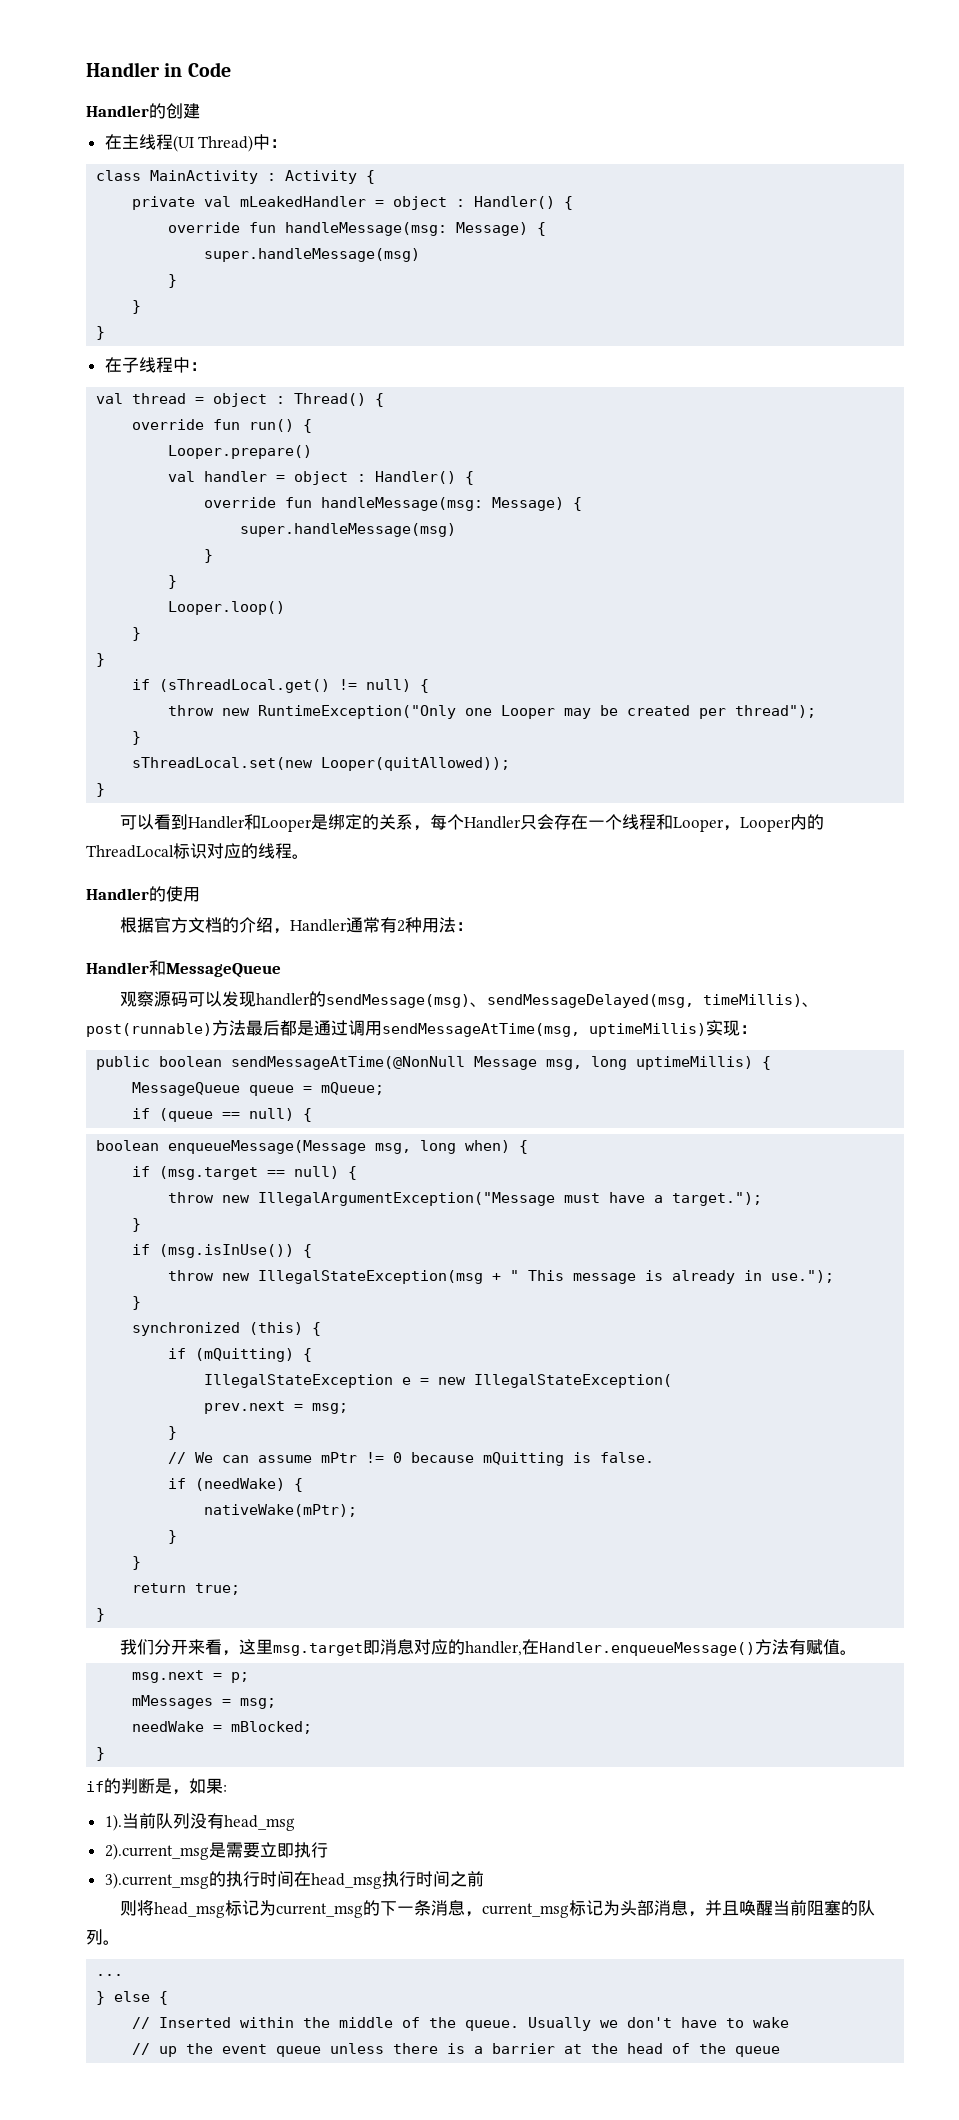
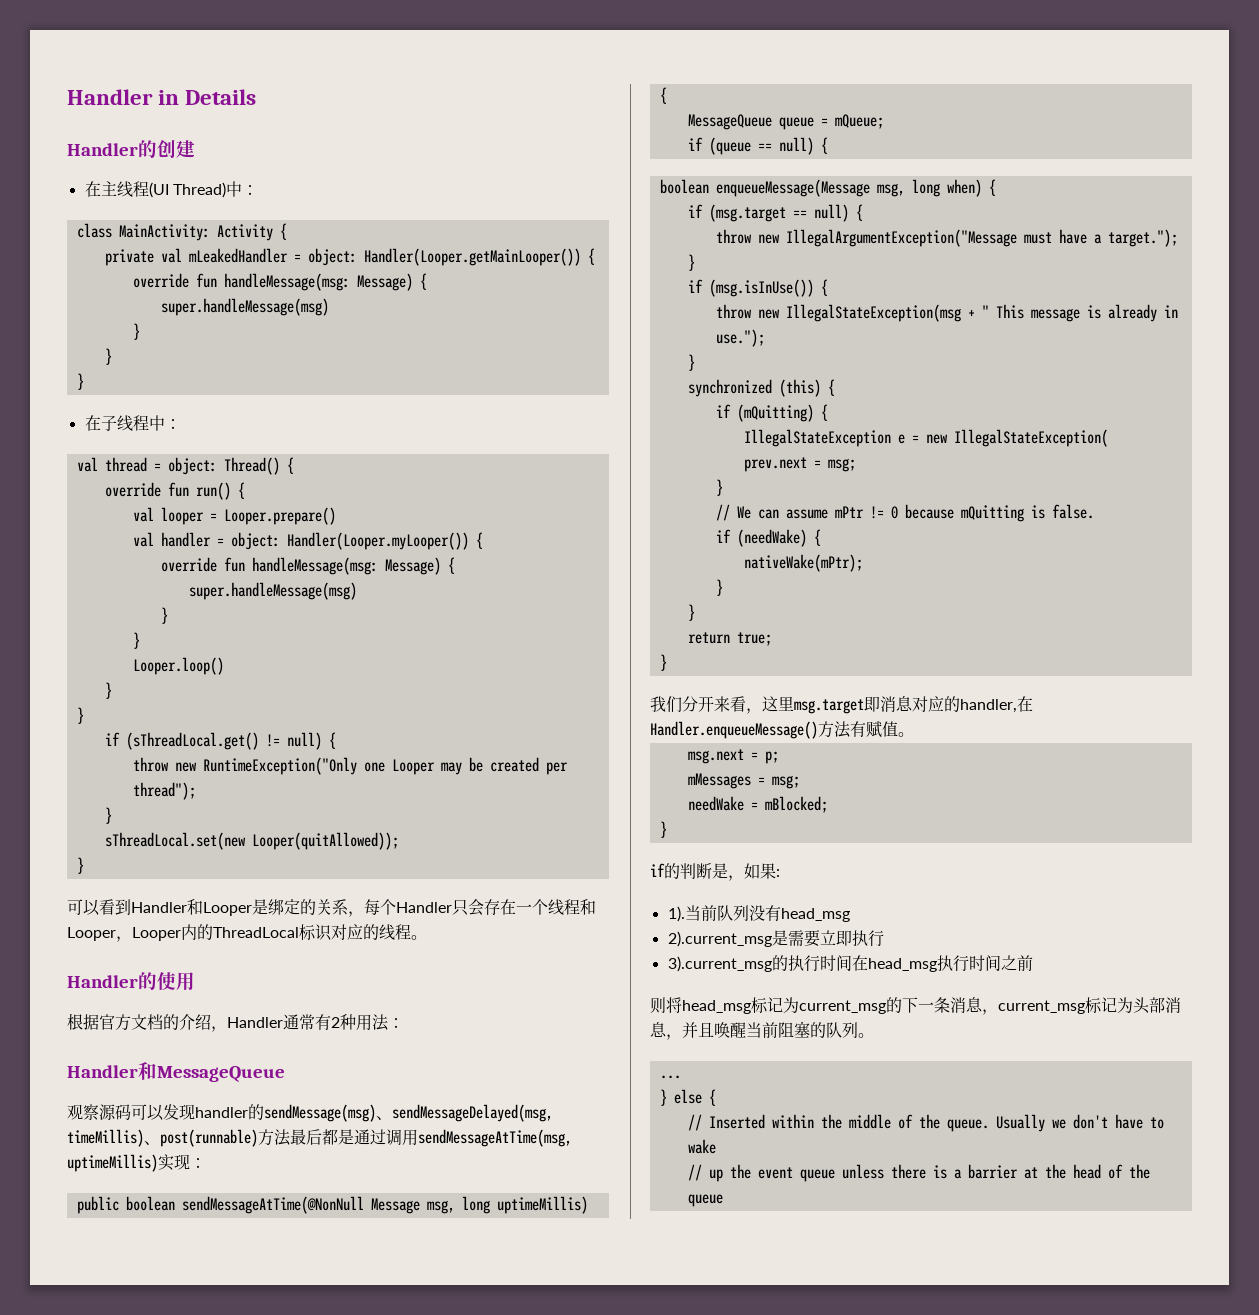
[187,62,231,77] Code -> [185,89,257,105] Details
[150,170,277,184] MainActivity : -> [118,224,210,241] MainActivity:
[393,196,556,210] object : Handler() -> [307,248,581,266] object: Handler(Looper.getMainLooper())
[213,393,286,407] object : -> [167,457,217,475] object:
(313, 426) none -> [132,507,217,525] val looper =
[294,471,457,485] object : Handler() -> [230,532,469,550] object: Handler(Looper.myLooper())

